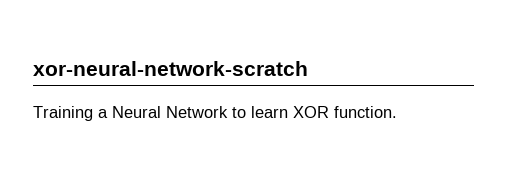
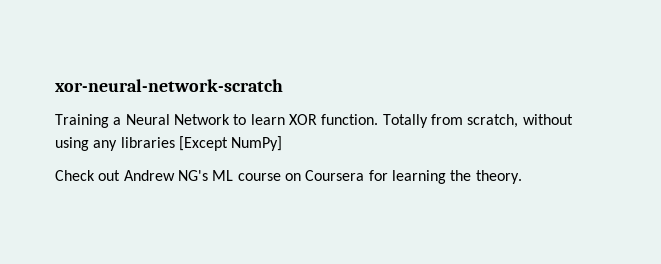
(397, 112) none -> [382,114,573,128] [55,136,283,151] [55,170,522,184] Totally from scratch, without using any libraries [Except NumPy] // Check out Andrew NG's ML course on Coursera for learning the theory.

